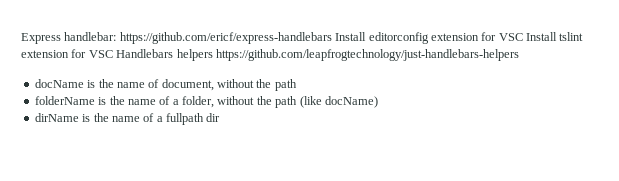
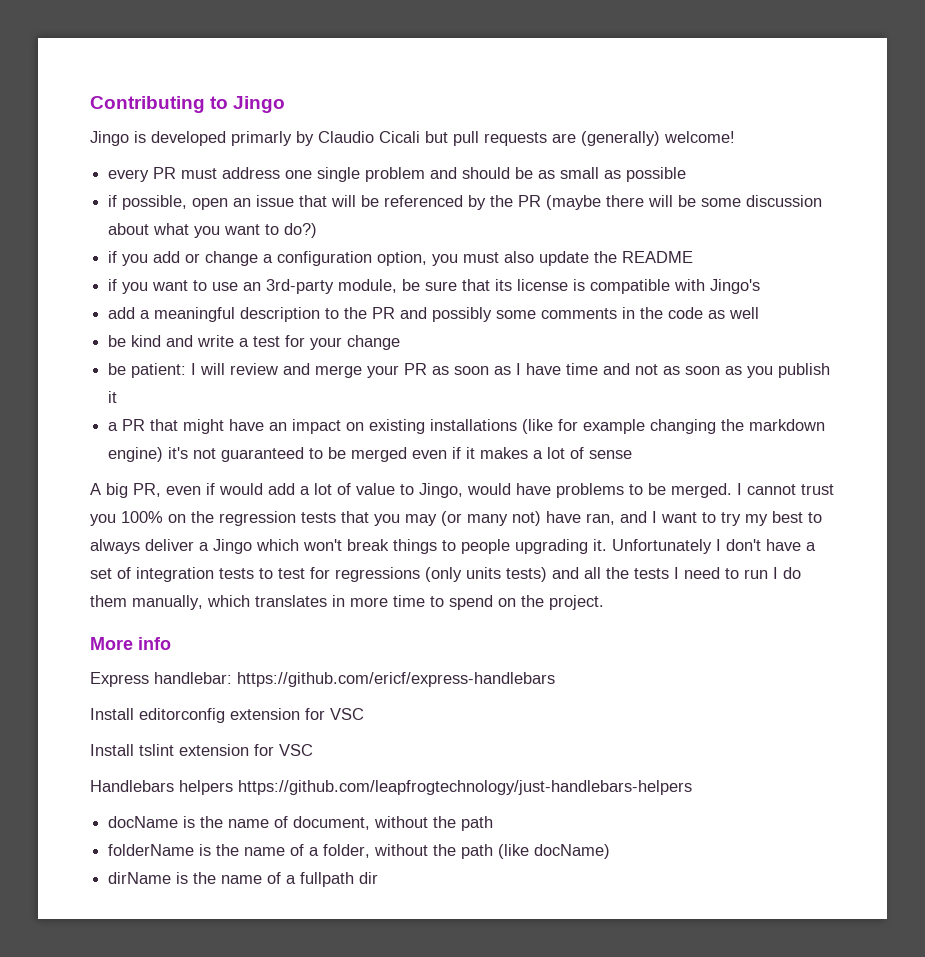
(21, 38) none -> [90,96,286,113] [90,131,735,146] [108,167,687,182] [108,195,823,210] [108,223,318,238] [108,251,694,266] [108,279,761,294] [108,307,760,322] [108,335,401,350] [108,363,831,378] [108,391,118,403] [108,419,826,434] [108,447,633,462] [90,483,834,498] [90,511,822,526] [90,539,816,554] [90,567,801,582] [90,595,604,610] [90,637,171,650] Contributing to Jingo // Jingo is developed primarly by Claudio Cicali but pull requests are (generally) welcome! // every PR must address one single problem and should be as small as possible // if possible, open an issue that will be referenced by the PR (maybe there will be some discussion about what you want to do?) // if you add or change a configuration option, you must also update the README // if you want to use an 3rd-party module, be sure that its license is compatible with Jingo's // add a meaningful description to the PR and possibly some comments in the code as well // be kind and write a test for your change // be patient: I will review and merge your PR as soon as I have time and not as soon as you publish it // a PR that might have an impact on existing installations (like for example changing the markdown engine) it's not guaranteed to be merged even if it makes a lot of sense // A big PR, even if would add a lot of value to Jingo, would have problems to be merged. I cannot trust you 100% on the regression tests that you may (or many not) have ran, and I want to try my best to always deliver a Jingo which won't break things to people upgrading it. Unfortunately I don't have a set of integration tests to test for regressions (only units tests) and all the tests I need to run I do them manually, which translates in more time to spend on the project. // More info //
(332, 38) none -> (555, 679) //
(523, 37) none -> (364, 714) //
(113, 54) none -> (313, 750) //

